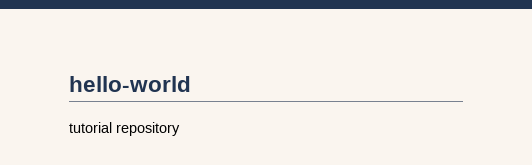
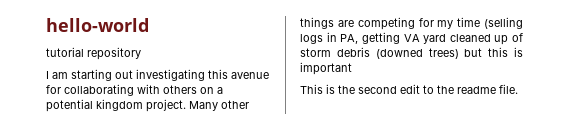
(180, 129) none -> [46,69,269,81] [46,84,223,96] [46,99,249,112] [300,17,523,30] [300,32,523,45] [300,47,523,59] [300,62,352,75] [300,84,518,94] // I am starting out investigating this avenue for collaborating with others on a potential kingdom project. Many other things are competing for my time (selling logs in PA, getting VA yard cleaned up of storm debris (downed trees) but this is important // This is the second edit to the readme file.

